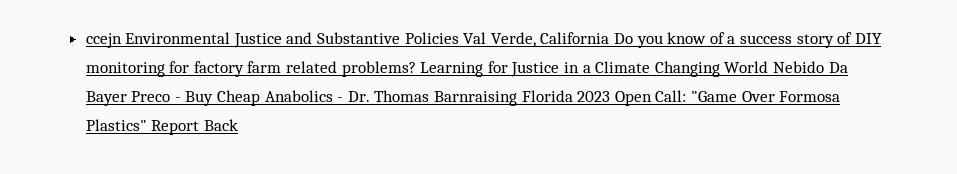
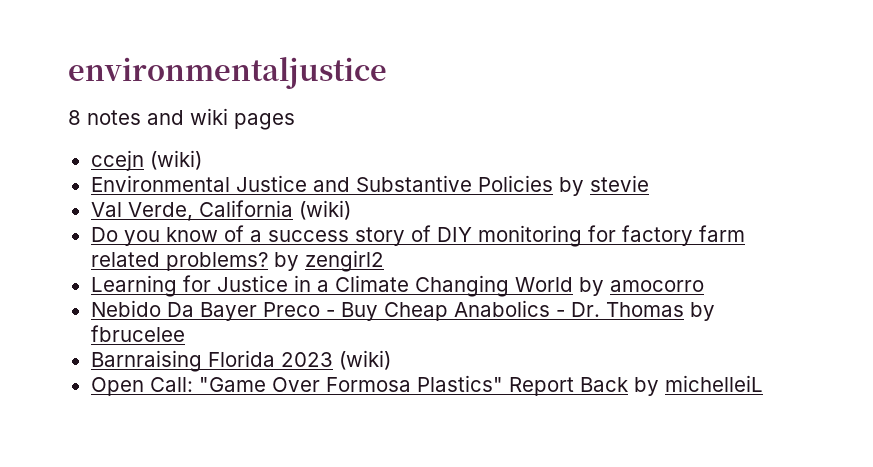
[85,33,122,48] ccejn -> [68,57,387,89] [68,108,295,130] [90,150,202,171] environmentaljustice // 8 notes and wiki pages // ccejn (wiki) //
(459, 38) none -> [558,175,649,196] by stevie //
(610, 38) none -> [298,200,351,220] (wiki) //
(416, 69) none -> [273,250,384,272] by zengirl2 //
(769, 67) none -> [578,277,704,296] by amocorro //
(430, 96) none -> [689,302,715,321] [90,325,185,342] by fbrucelee //
(611, 96) none -> [338,350,391,370] (wiki) //
(238, 125) none -> [633,375,763,396] by michelleiL

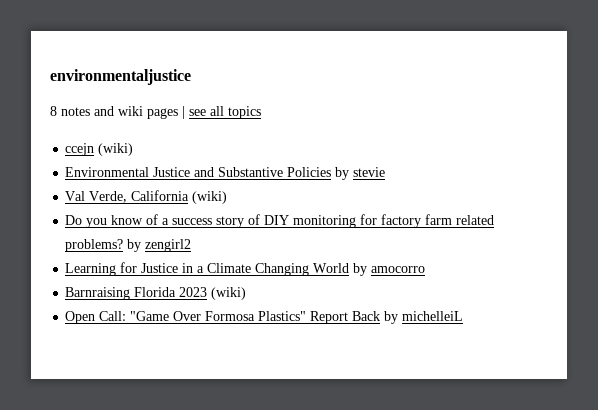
(295, 121) none -> [182,106,261,119] | see all topics
[90,300,715,321] [90,325,185,342] // Nebido Da Bayer Preco - Buy Cheap Anabolics - Dr. Thomas by fbrucelee -> (426, 269) none

